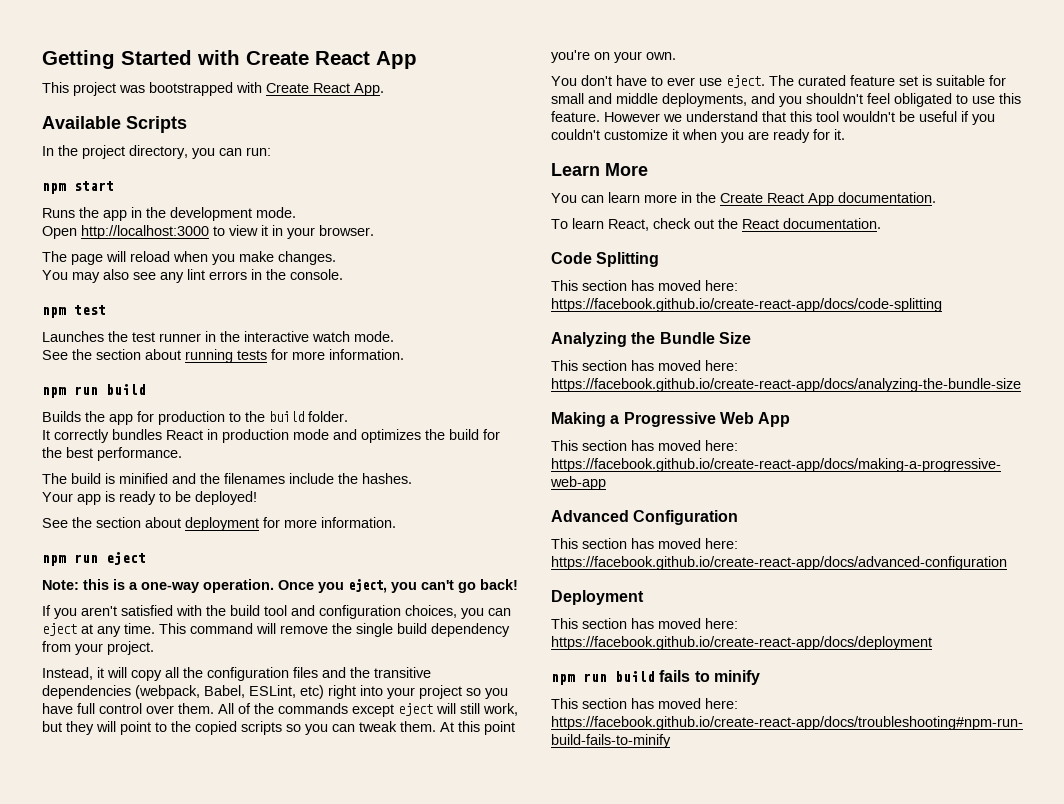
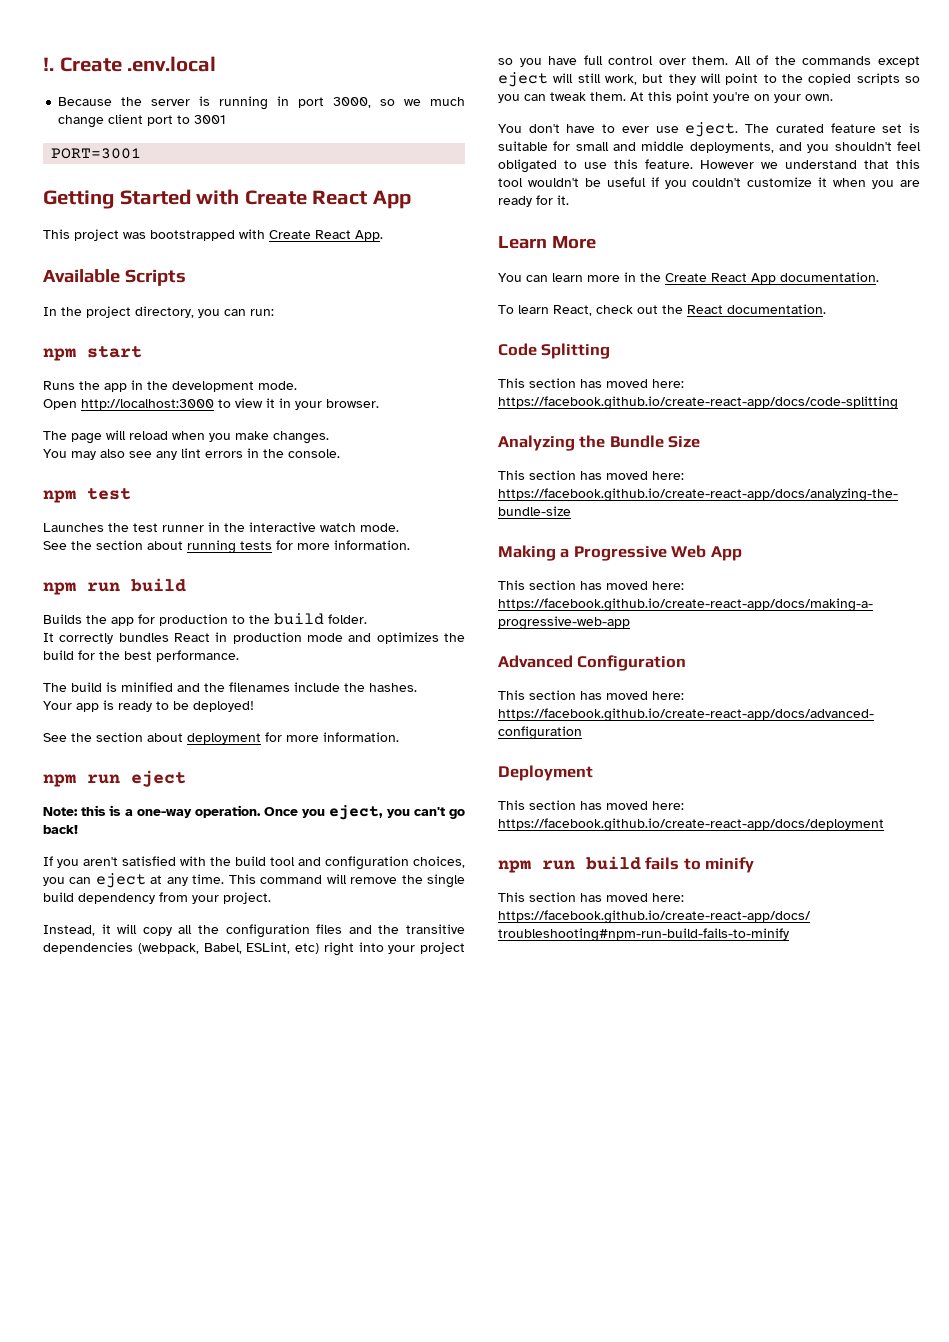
(42, 59) none -> [43,56,217,72] [58,96,465,110] [58,114,227,128] [51,148,142,159] !. Create .env.local // Because the server is running in port 3000, so we much change client port to 3001 // PORT=3001 //

